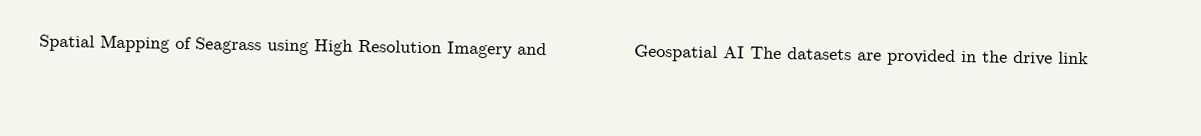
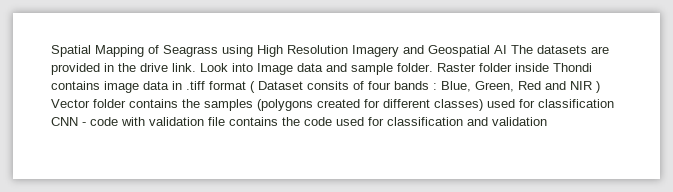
[1058,51,1089,65] link -> [172,63,592,75] [51,81,600,93] [51,99,614,111] [51,117,547,126] link. Look into Image data and sample folder. Raster folder inside Thondi contains image data in .tiff format ( Dataset consits of four bands : Blue, Green, Red and NIR ) Vector folder contains the samples (polygons created for different classes) used for classification CNN - code with validation file contains the code used for classification and validation

